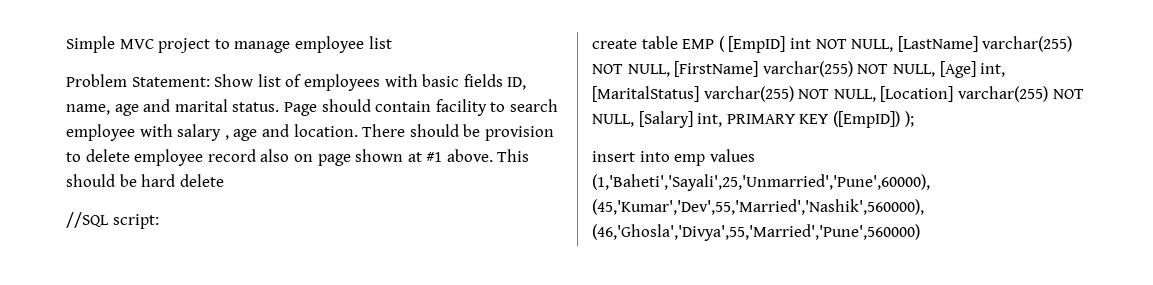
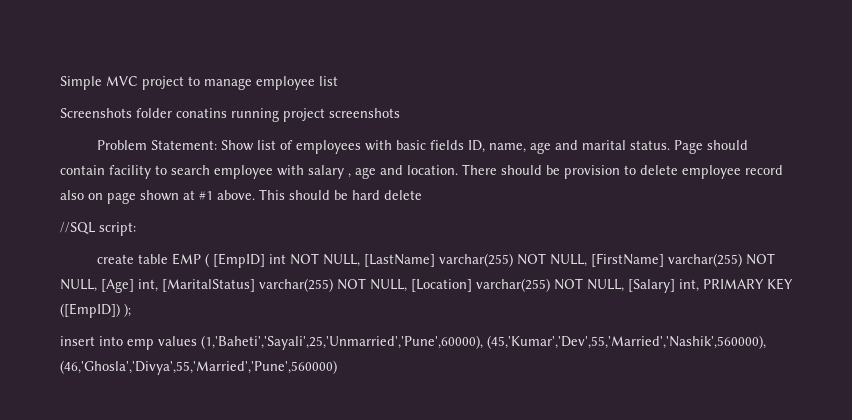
(392, 42) none -> [60,108,400,122] // Screenshots folder conatins running project screenshots

